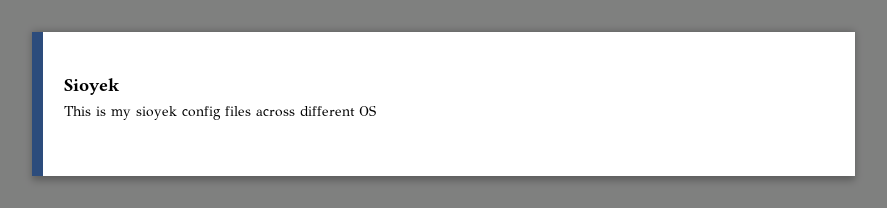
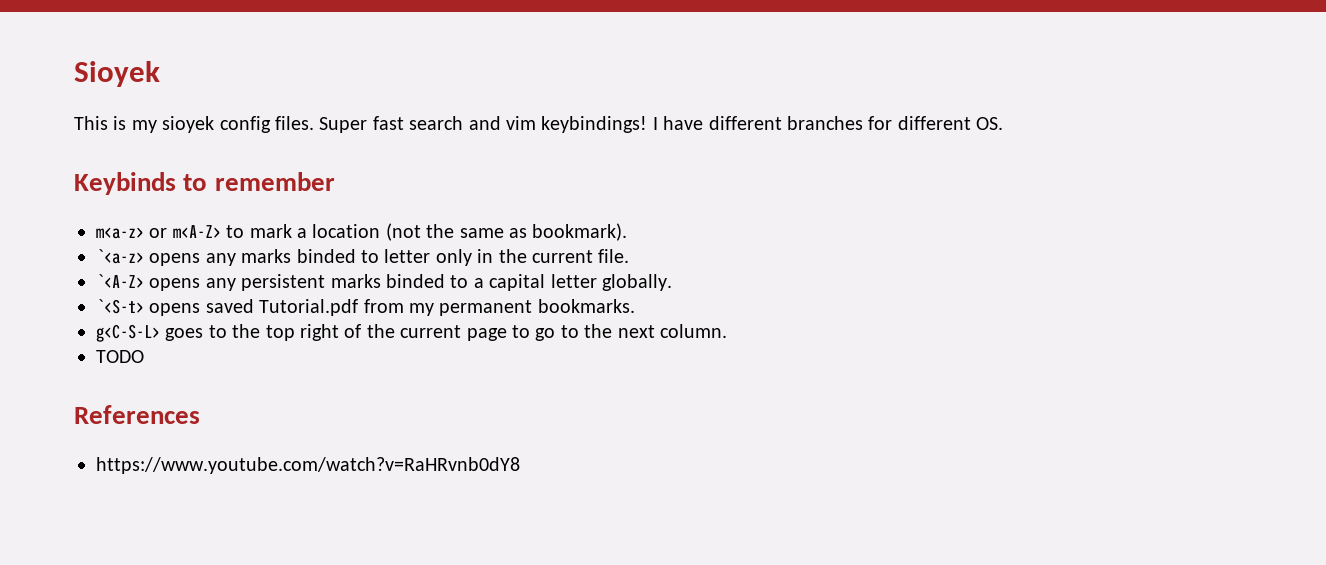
[225,105,376,117] files across different OS -> [275,116,1004,133] [74,172,335,195] [96,223,628,241] [96,249,630,266] [96,274,672,291] [96,299,635,316] [96,324,727,342] [96,350,144,363] [74,405,200,424] [96,457,520,474] files. Super fast search and vim keybindings! I have different branches for different OS. // Keybinds to remember // m<a-z> or m<A-Z> to mark a location (not the same as bookmark). // `<a-z> opens any marks binded to letter only in the current file. // `<A-Z> opens any persistent marks binded to a capital letter globally. // `<S-t> opens saved Tutorial.pdf from my permanent bookmarks. // g<C-S-L> goes to the top right of the current page to go to the next column. // TODO // References // https://www.youtube.com/watch?v=RaHRvnb0dY8

